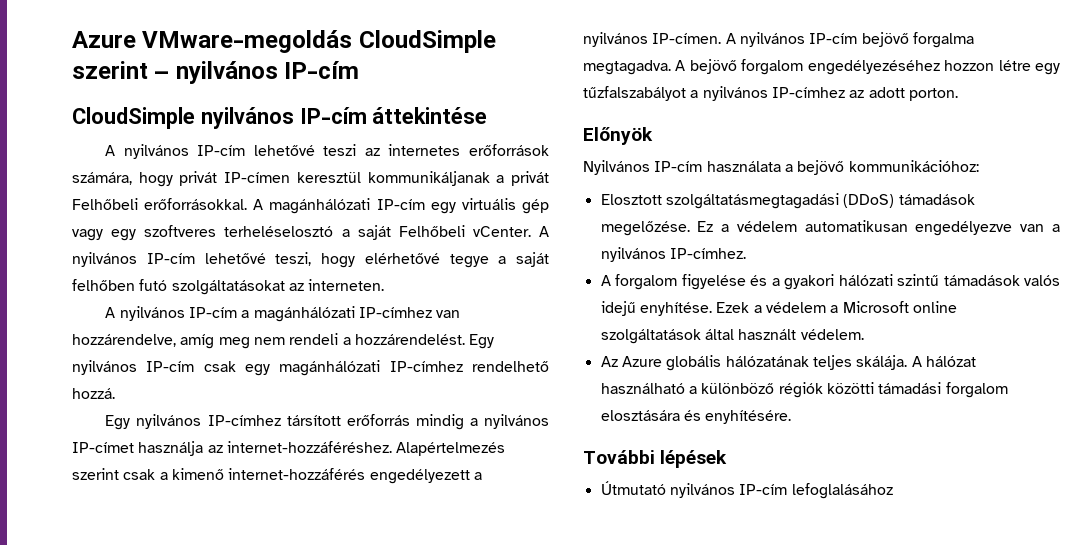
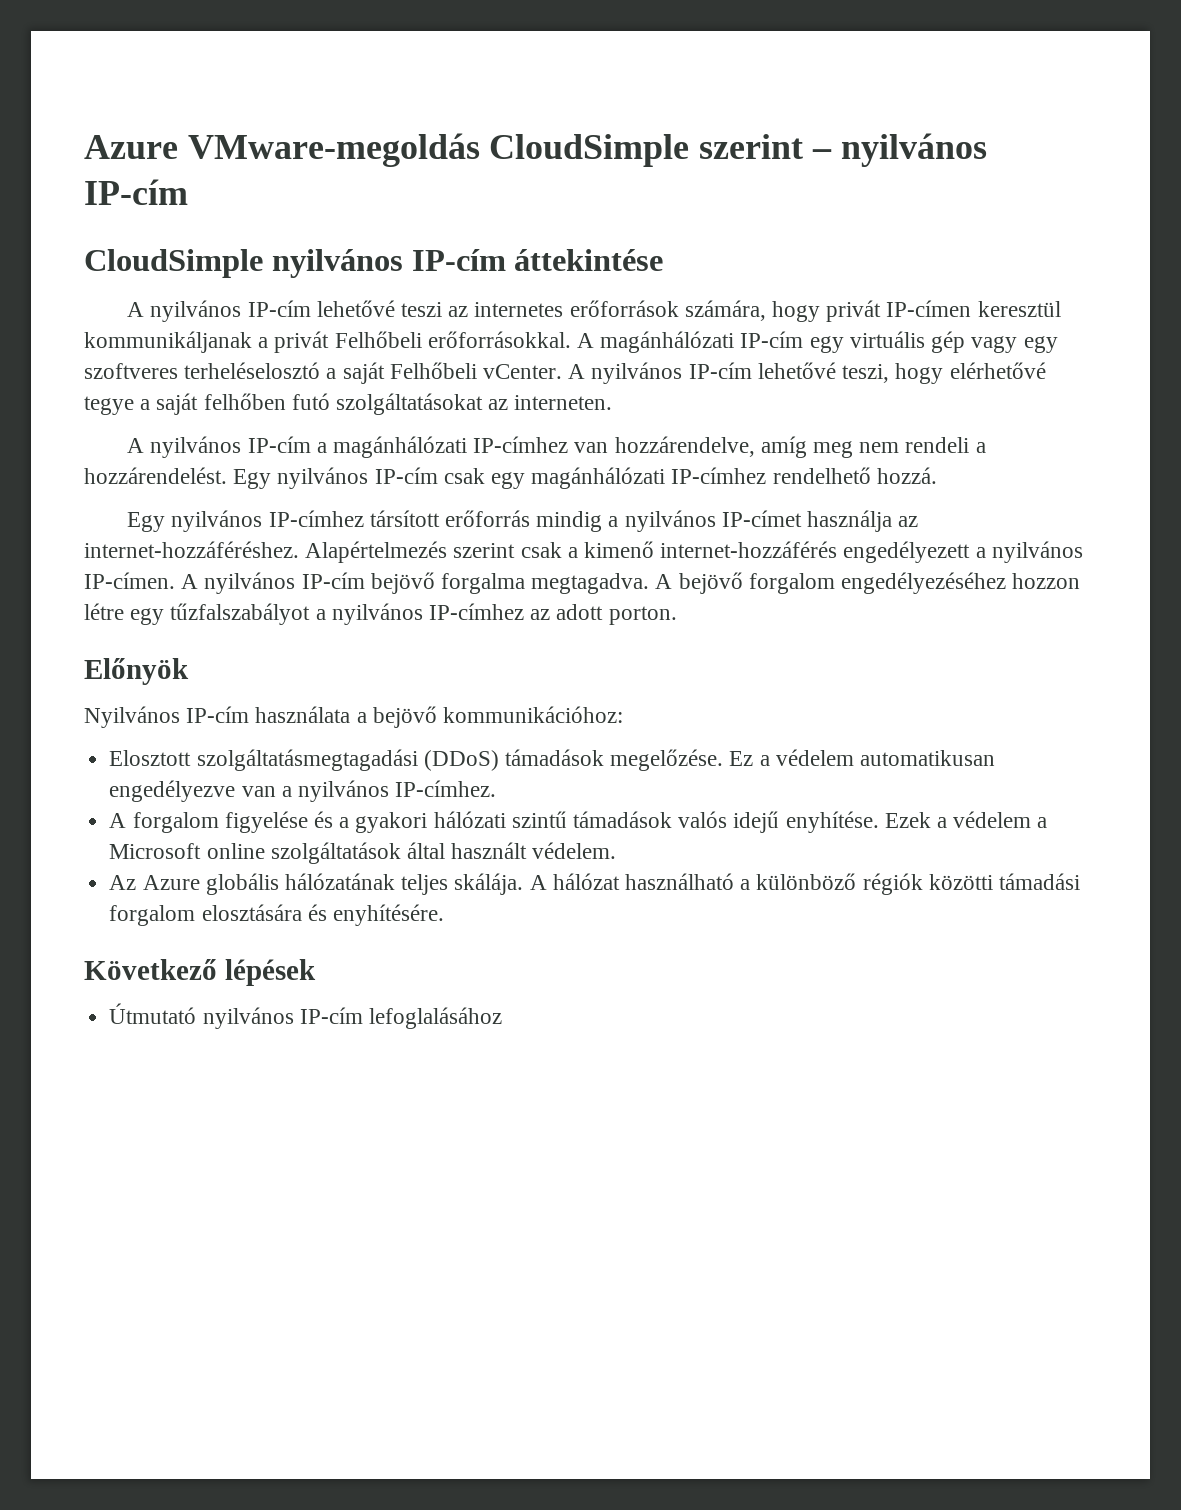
[583,450,655,464] További -> [84,959,217,980] Következő

